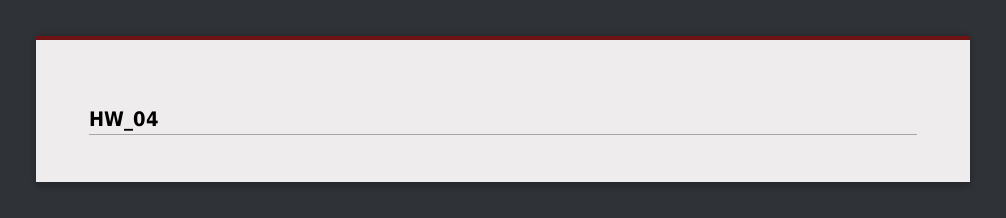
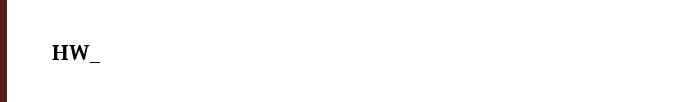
[89,111,159,131] HW_04 -> [52,45,101,63] HW_

